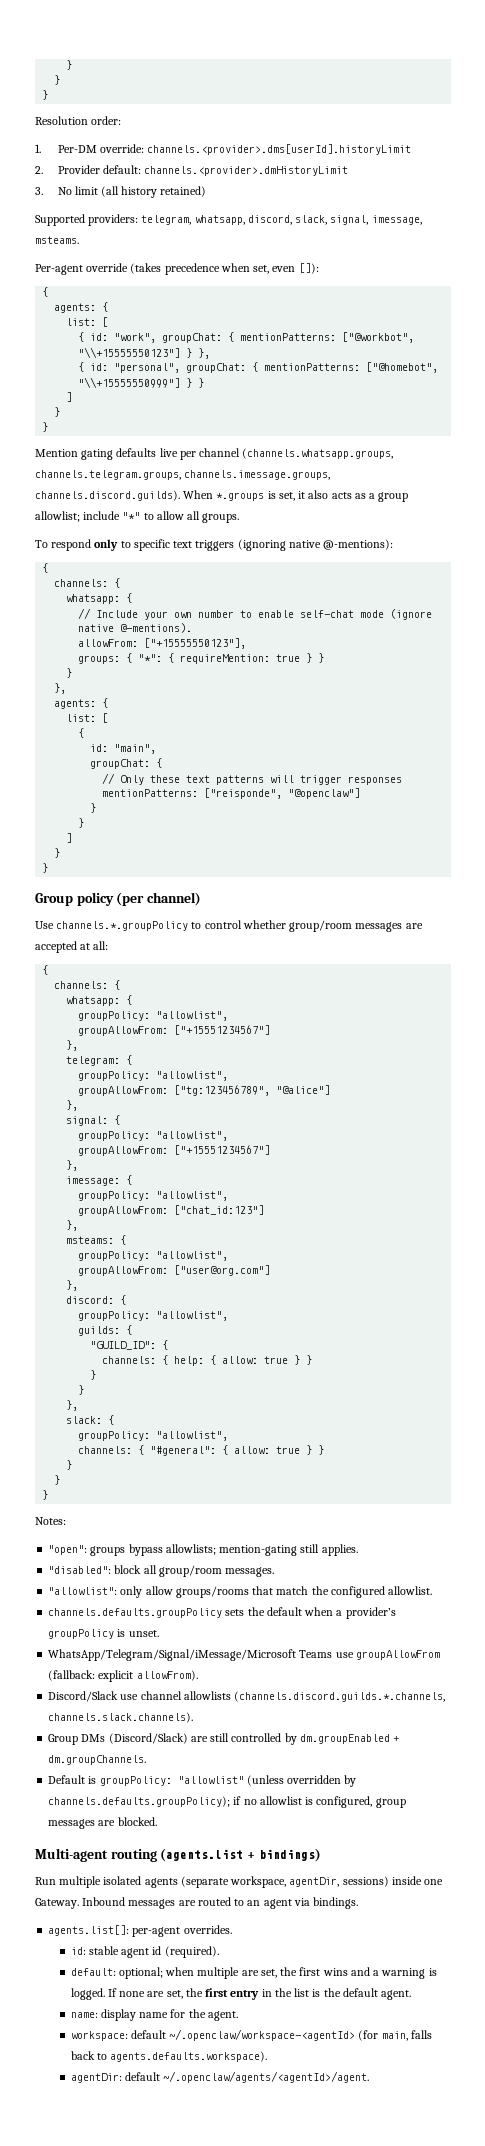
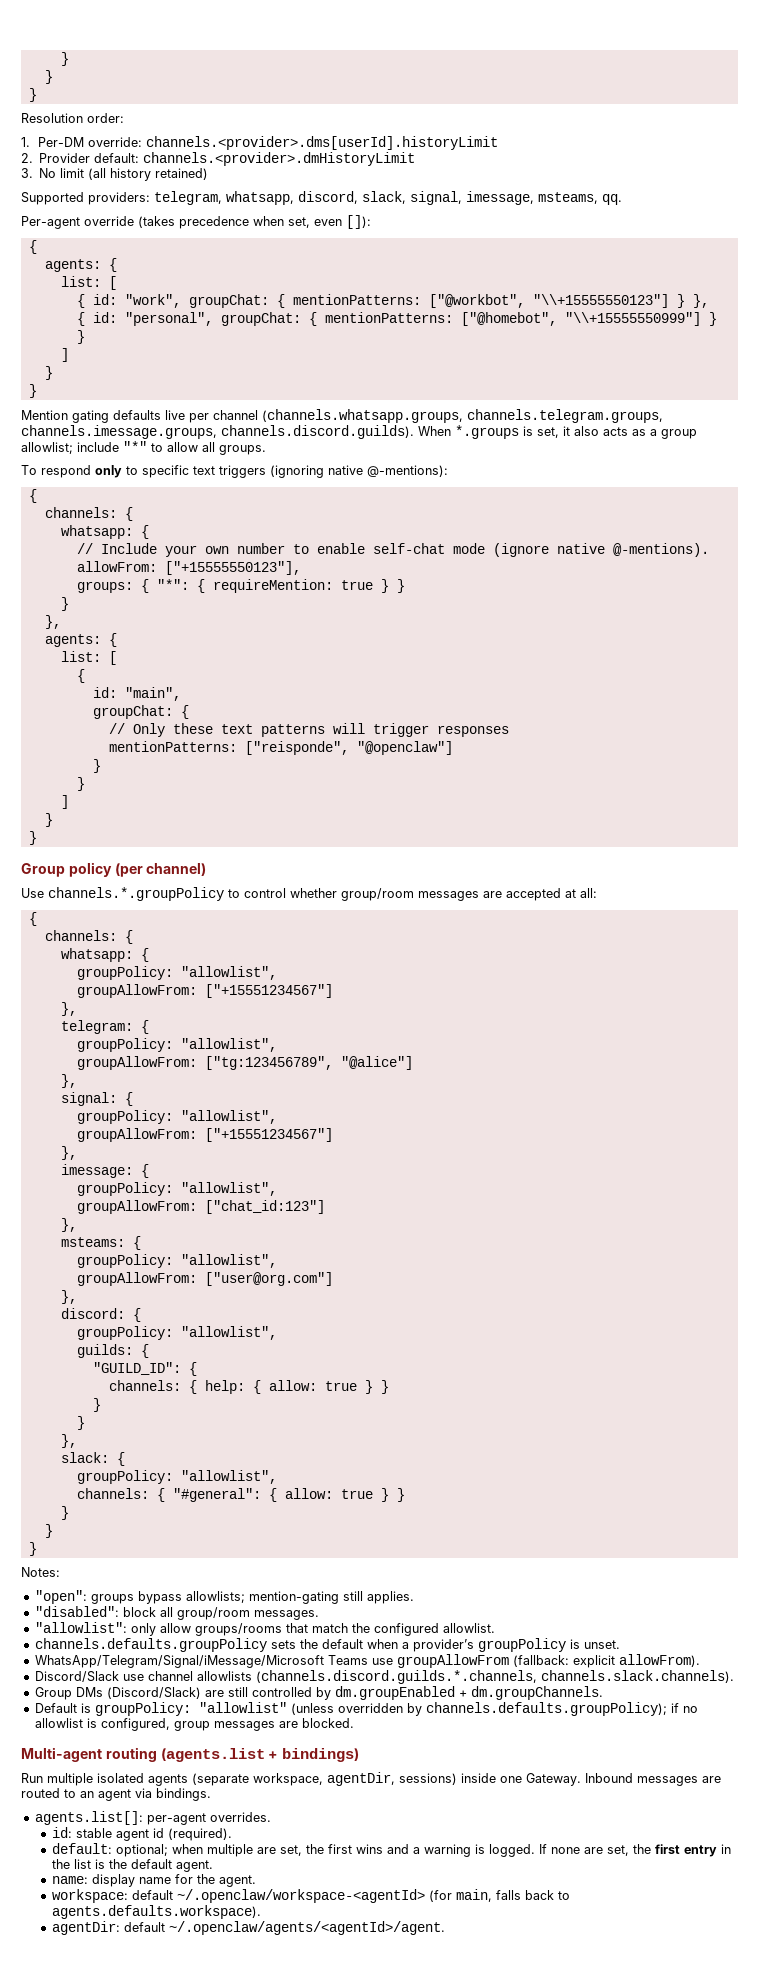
[35,236,79,244] msteams. -> [538,192,622,205] msteams, qq.

